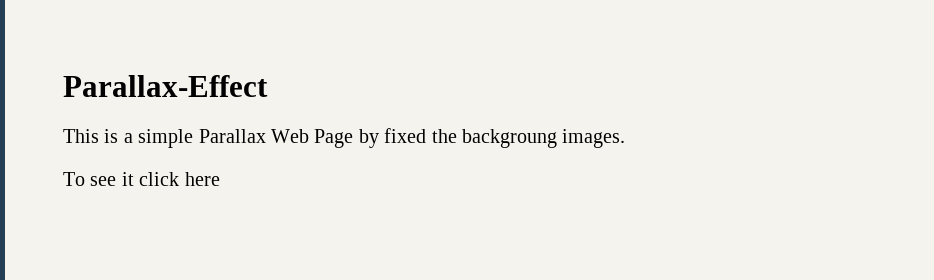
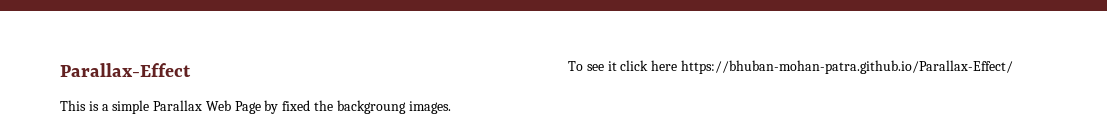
(220, 179) none -> [680,60,1013,74] https://bhuban-mohan-patra.github.io/Parallax-Effect/

